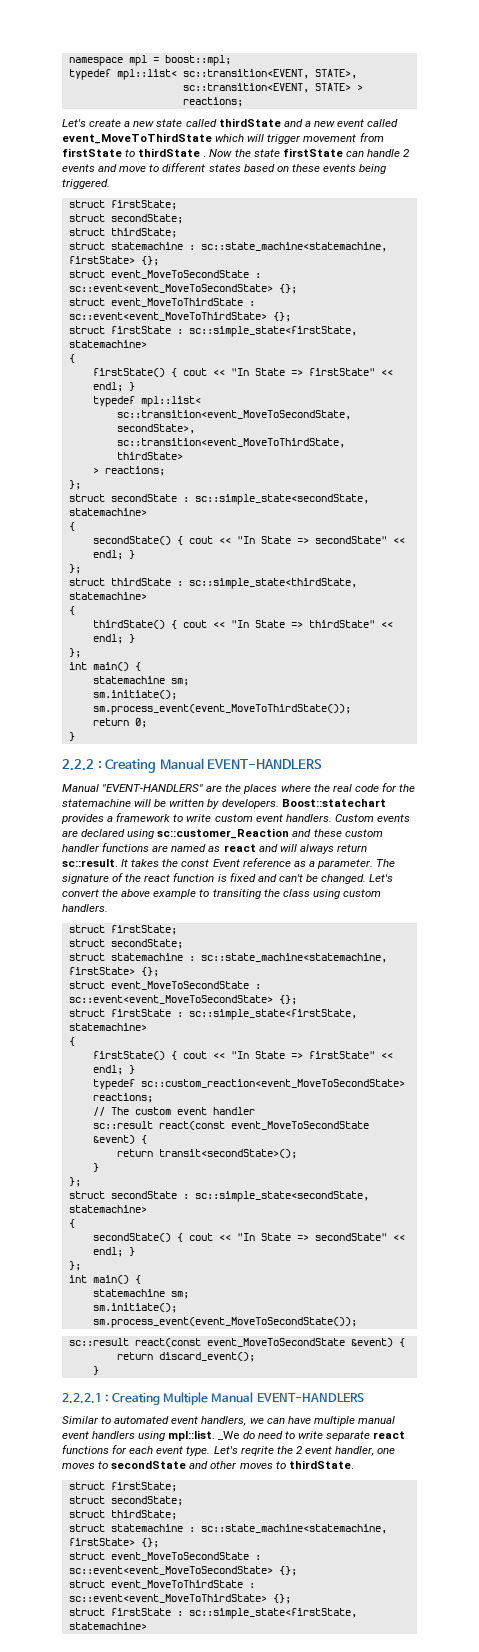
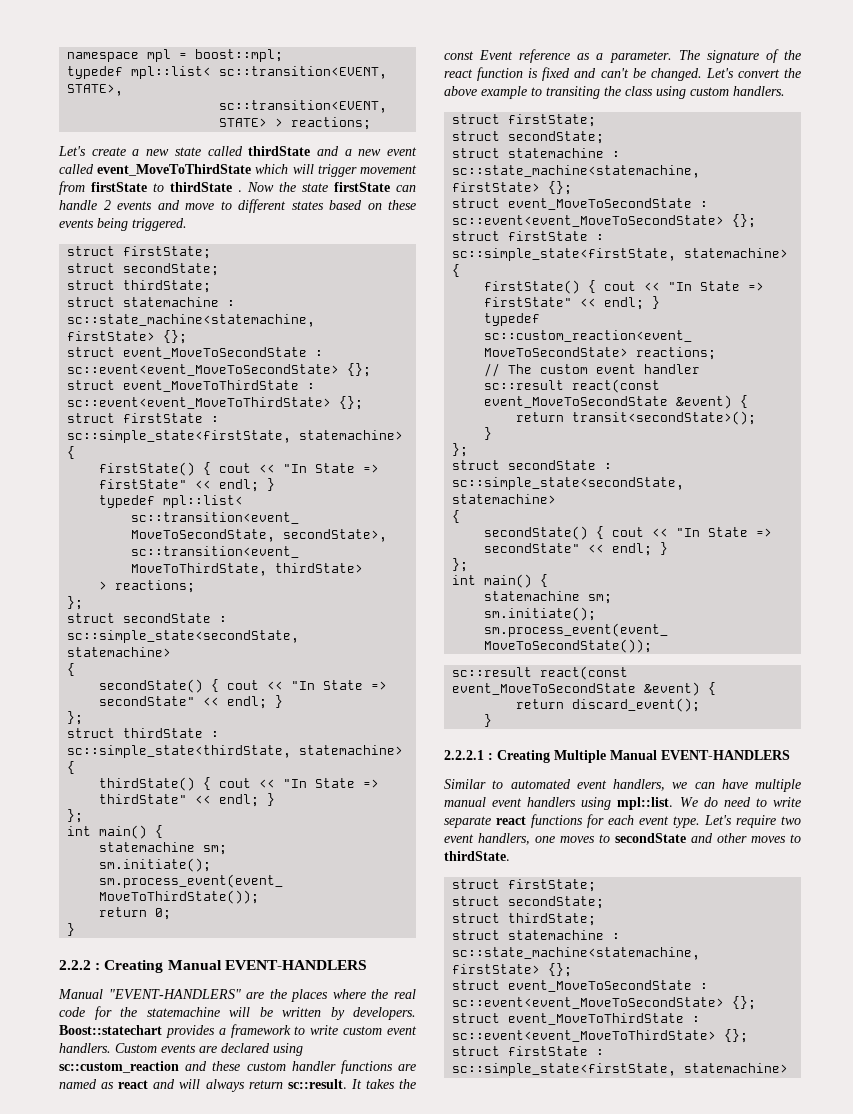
[157,828,290,839] sc::customer_Reaction -> [59,1061,179,1073] sc::custom_reaction
[218,1431,240,1440] _We -> [679,797,698,807] We
[240,1446,375,1456] reqrite the 2 event handler, -> [736,815,801,828] [444,833,530,845] require two event handlers,

